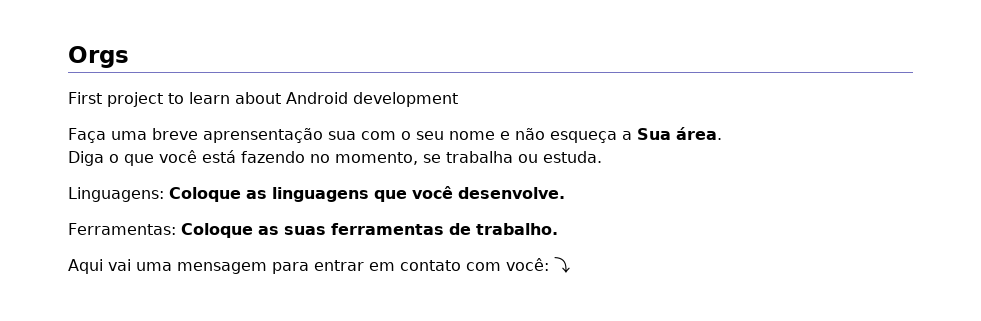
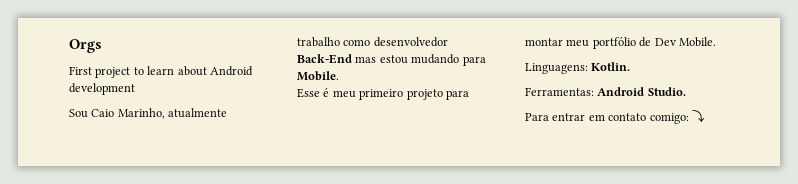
[68,127,722,143] [68,150,602,166] [68,186,565,202] [68,223,558,238] [68,259,309,274] Faça uma breve aprensentação sua com o seu nome e não esqueça a Sua área. // Diga o que você está fazendo no momento, se trabalha ou estuda. // Linguagens: Coloque as linguagens que você desenvolve. // Ferramentas: Coloque as suas ferramentas de trabalho. // Aqui vai uma mensagem para -> [69,108,228,119] [297,37,448,47] [297,54,486,66] [297,71,339,81] [297,88,469,100] [525,37,716,49] [525,62,631,74] [525,87,686,96] [525,113,549,121] Sou Caio Marinho, atualmente trabalho como desenvolvedor Back-End mas estou mudando para Mobile. // Esse é meu primeiro projeto para montar meu portfólio de Dev Mobile. // Linguagens: Kotlin. // Ferramentas: Android Studio. // Para
[466,258,549,271] com você: -> [649,113,689,124] comigo:

